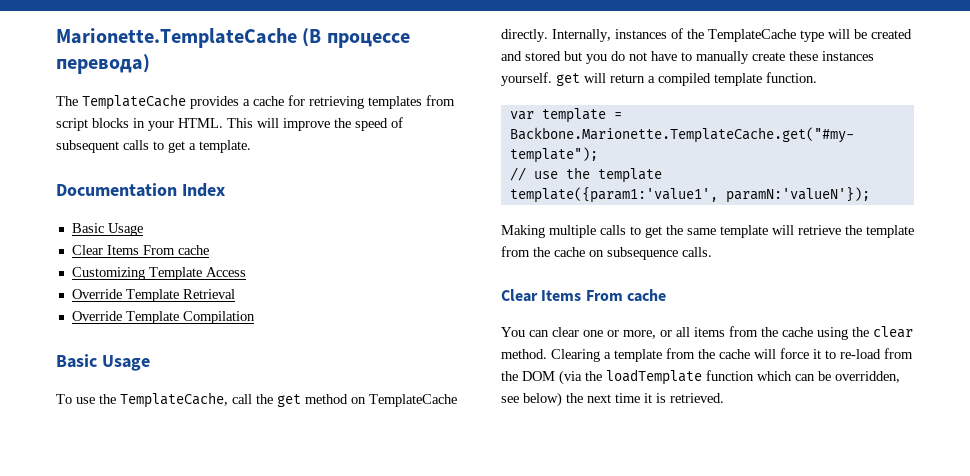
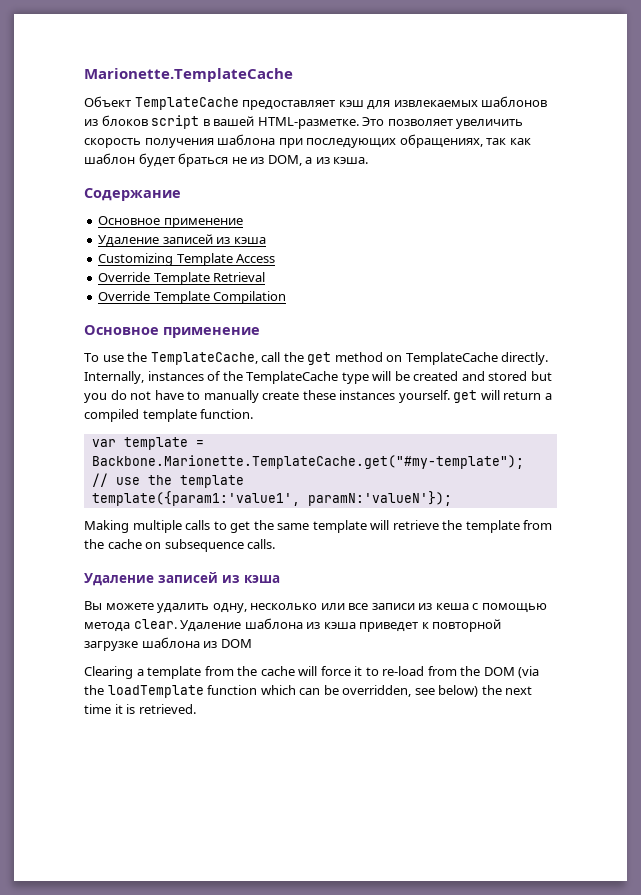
[302,28,410,48] [56,54,150,74] [56,94,455,110] [56,117,403,131] [56,140,251,153] [56,183,225,197] [71,223,143,236] [71,245,209,255] (В процессе перевода) // The TemplateCache provides a cache for retrieving templates from script blocks in your HTML. This will improve the speed of subsequent calls to get a template. // Documentation Index // Basic Usage // Clear Items From cache -> [84,96,548,110] [84,115,524,129] [84,134,531,148] [84,153,369,167] [84,188,181,201] [98,216,243,228] [98,234,266,247] // Объект TemplateCache предоставляет кэш для извлекаемых шаблонов из блоков script в вашей HTML-разметке. Это позволяет увеличить скорость получения шаблона при последующих обращениях, так как шаблон будет браться не из DOM, а из кэша. // Содержание // Основное применение // Удаление записей из кэша
[56,354,150,371] Basic Usage -> [84,325,260,338] Основное применение
[501,289,666,302] [501,326,913,340] [501,349,547,359] Clear Items From cache // You can clear one or more, or all items from the cache using the clear method. -> [84,572,280,586] [84,601,547,613] [84,618,502,632] [84,637,252,651] Удаление записей из кэша // Вы можете удалить одну, несколько или все записи из кеша с помощью метода clear. Удаление шаблона из кэша приведет к повторной загрузке шаблона из DOM //

